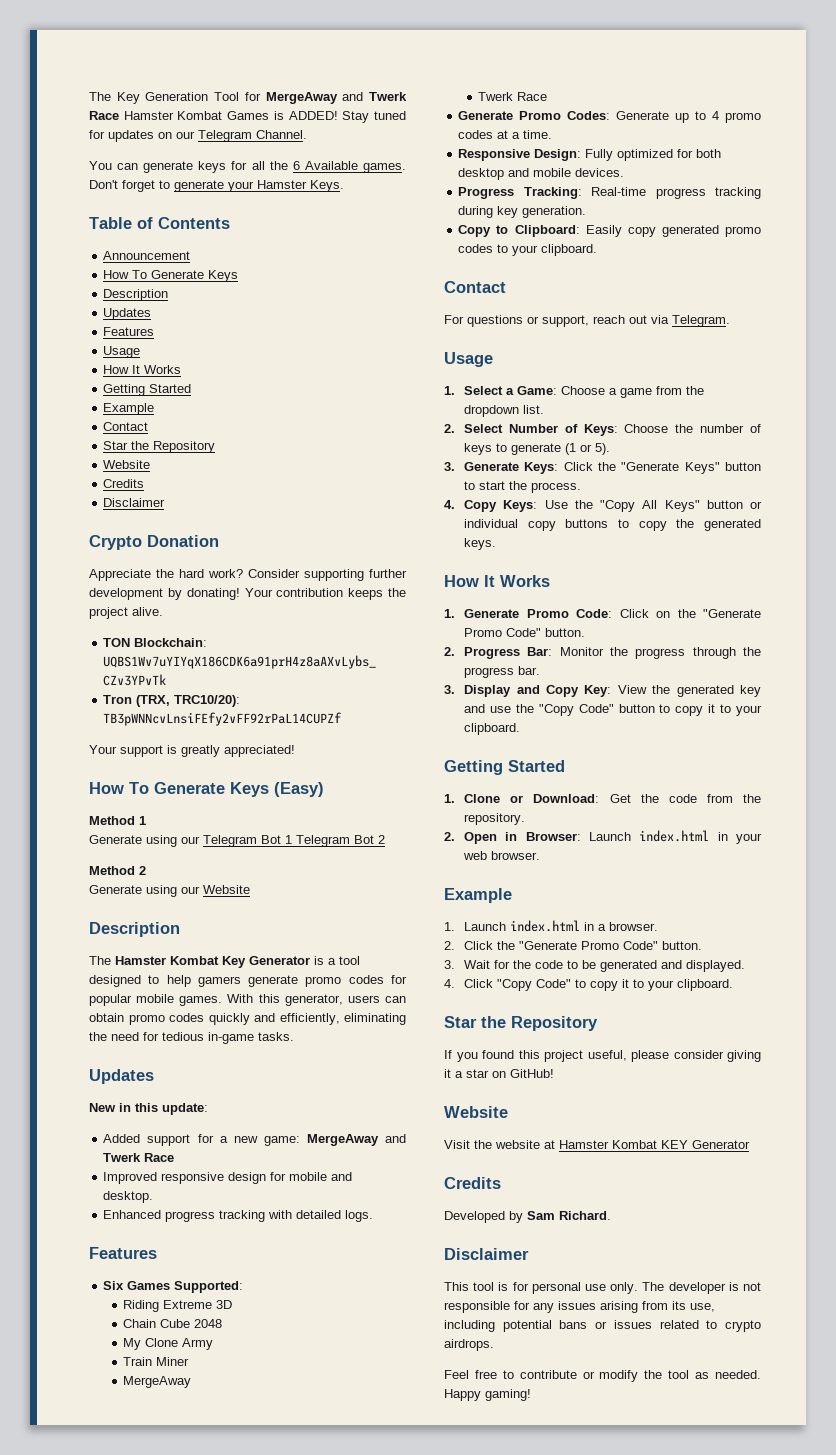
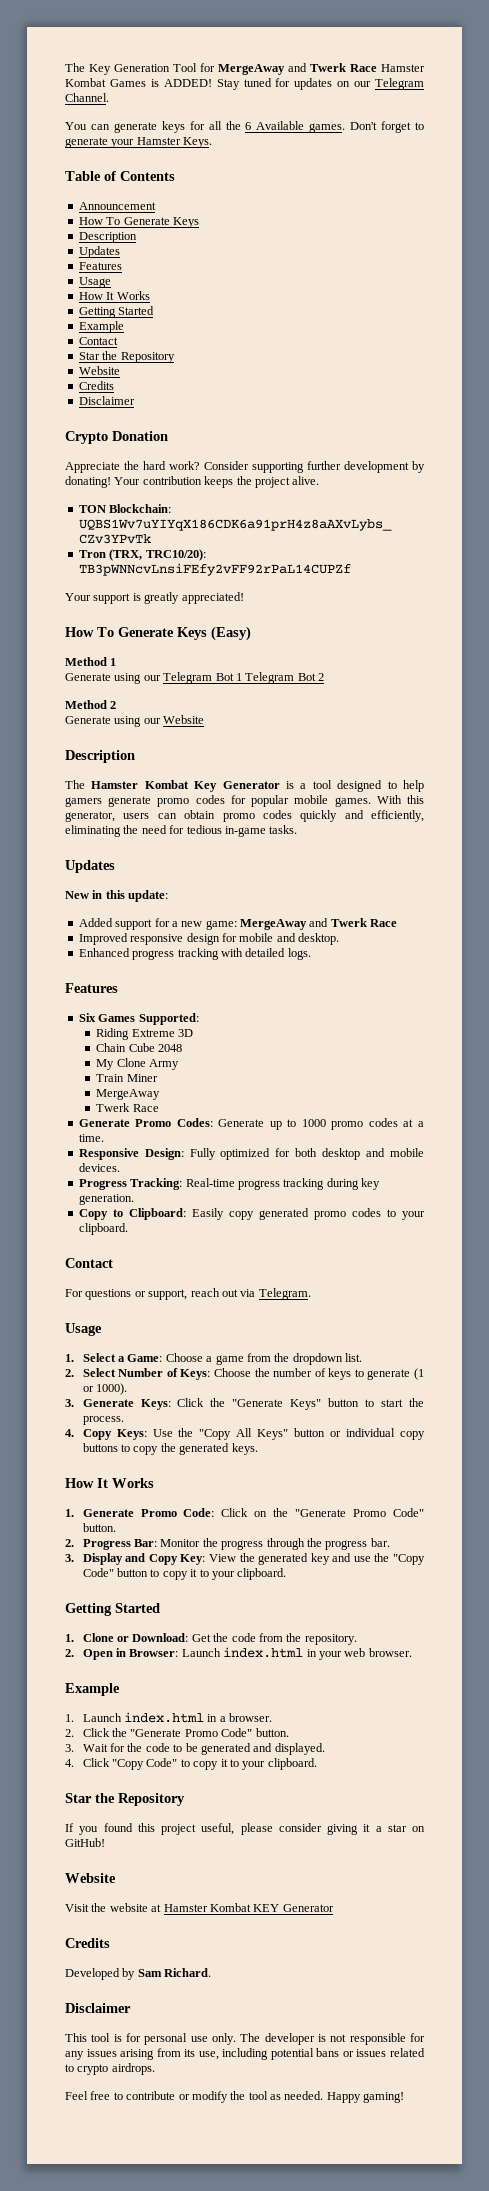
[712,111,720,120] 4 -> [301,1119,326,1127] 1000
[595,443,611,455] 5). -> [96,1383,128,1395] 1000).

